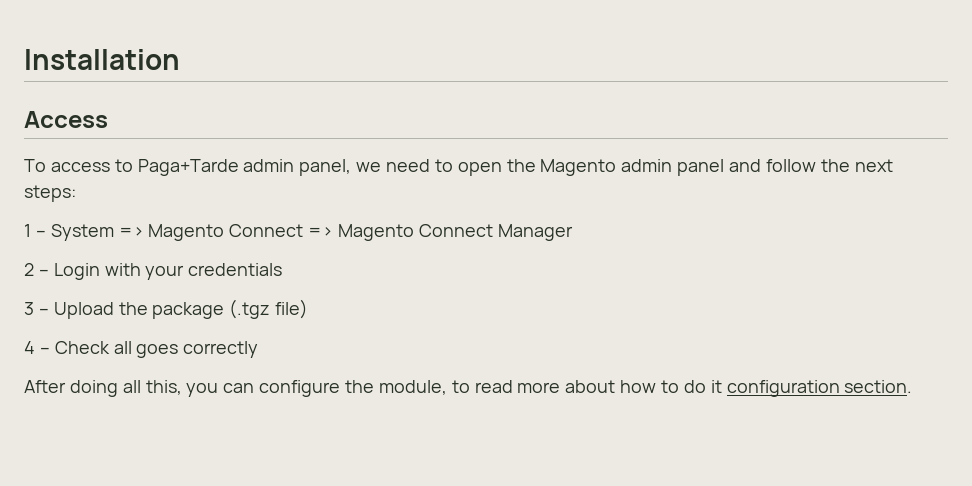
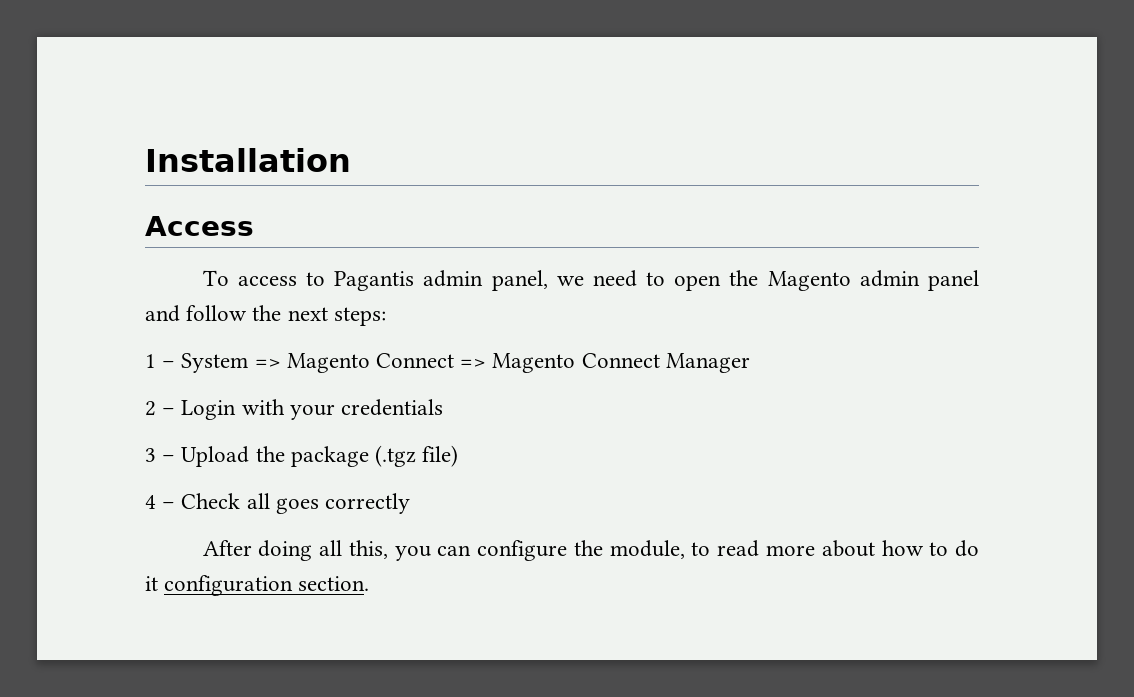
[137,159,239,176] Paga+Tarde -> [334,271,415,291] Pagantis

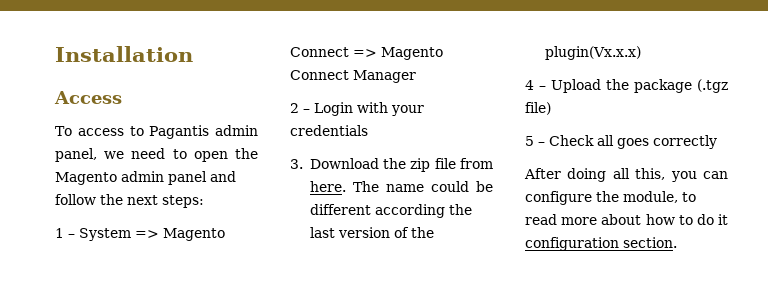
[145,448,156,462] 3 -> [290,158,493,172] [309,181,493,192] [309,204,472,218] [309,227,434,238] [544,46,641,60] [525,80,534,90] 3. Download the zip file from here. The name could be different according the last version of the plugin(Vx.x.x) // 4
[145,495,156,509] 4 -> [525,136,534,146] 5

